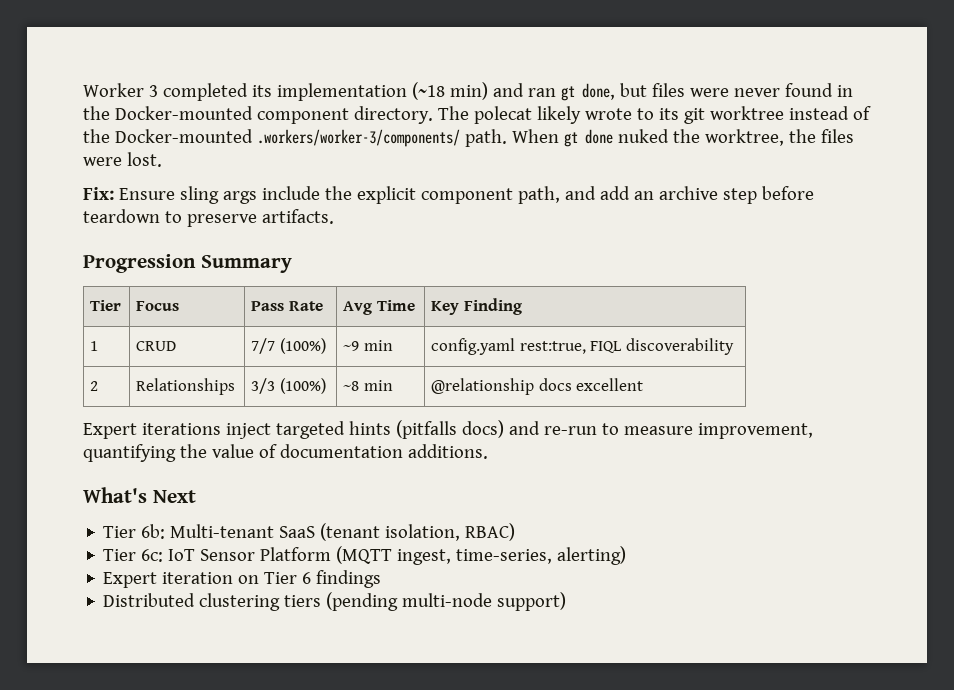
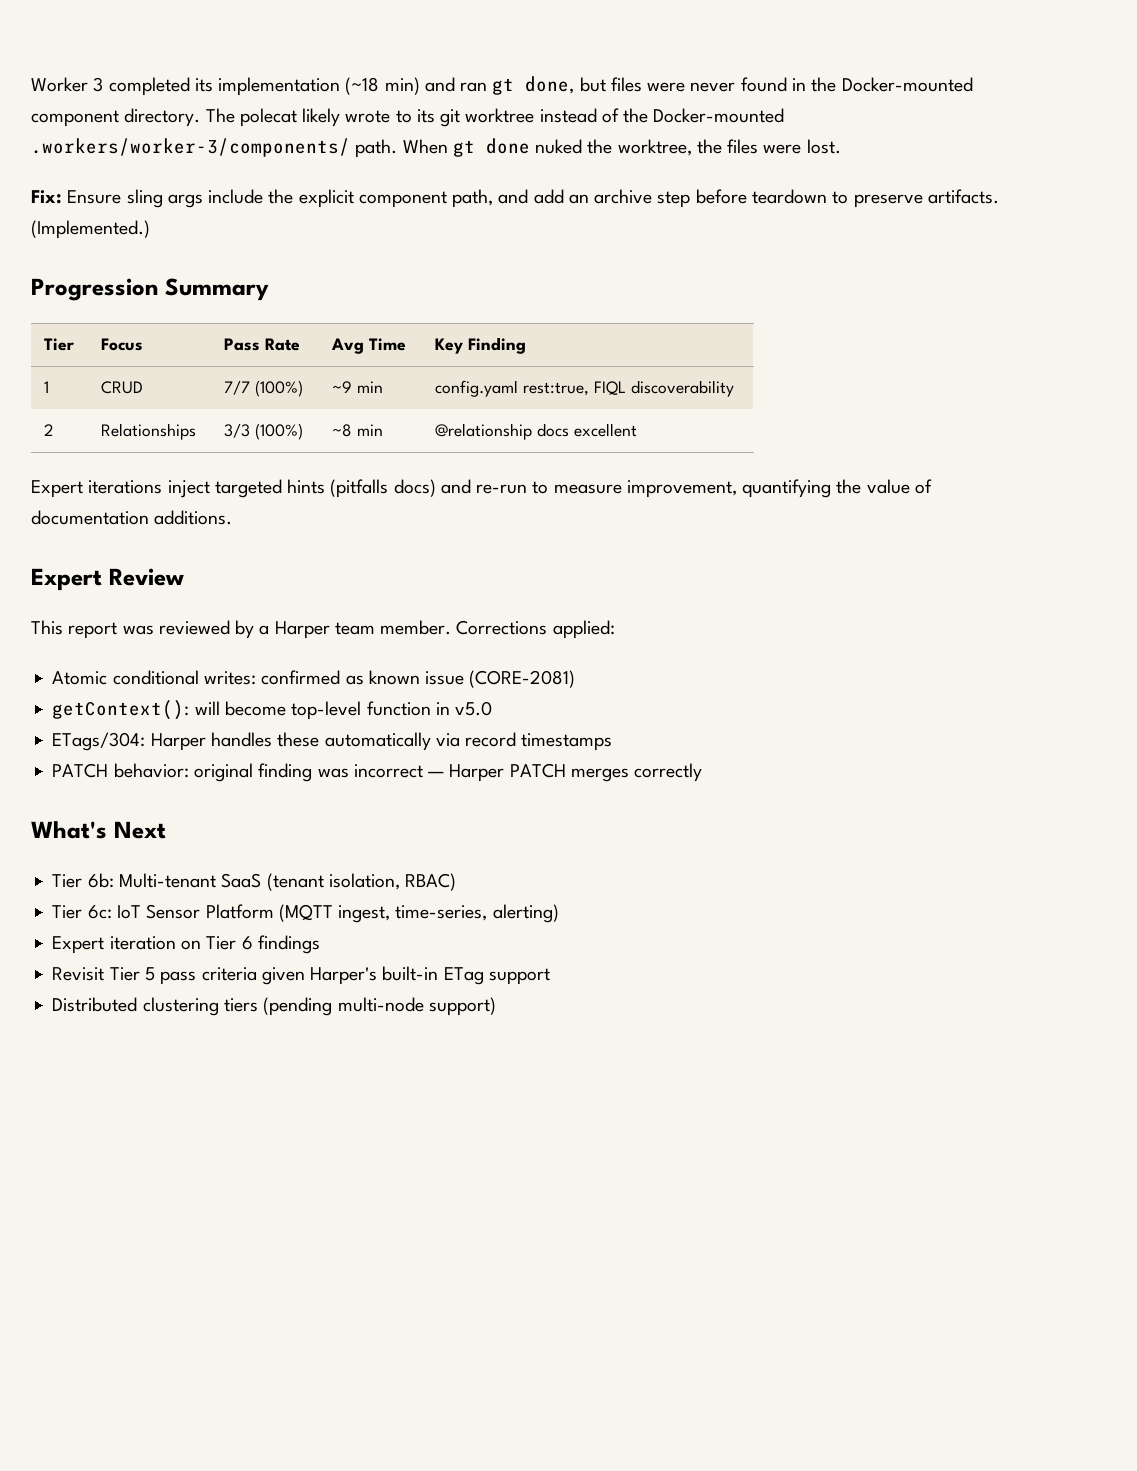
(334, 216) none -> [31,220,150,239] (Implemented.)
(488, 451) none -> [31,568,184,591] [31,620,615,639] [52,670,576,688] [52,700,493,720] [52,732,613,751] [52,763,703,782] // Expert Review // This report was reviewed by a Harper team member. Corrections applied: // Atomic conditional writes: confirmed as known issue (CORE-2081) // getContext(): will become top-level function in v5.0 // ETags/304: Harper handles these automatically via record timestamps // PATCH behavior: original finding was incorrect — Harper PATCH merges correctly
(382, 579) none -> [52,966,550,985] // Revisit Tier 5 pass criteria given Harper's built-in ETag support

